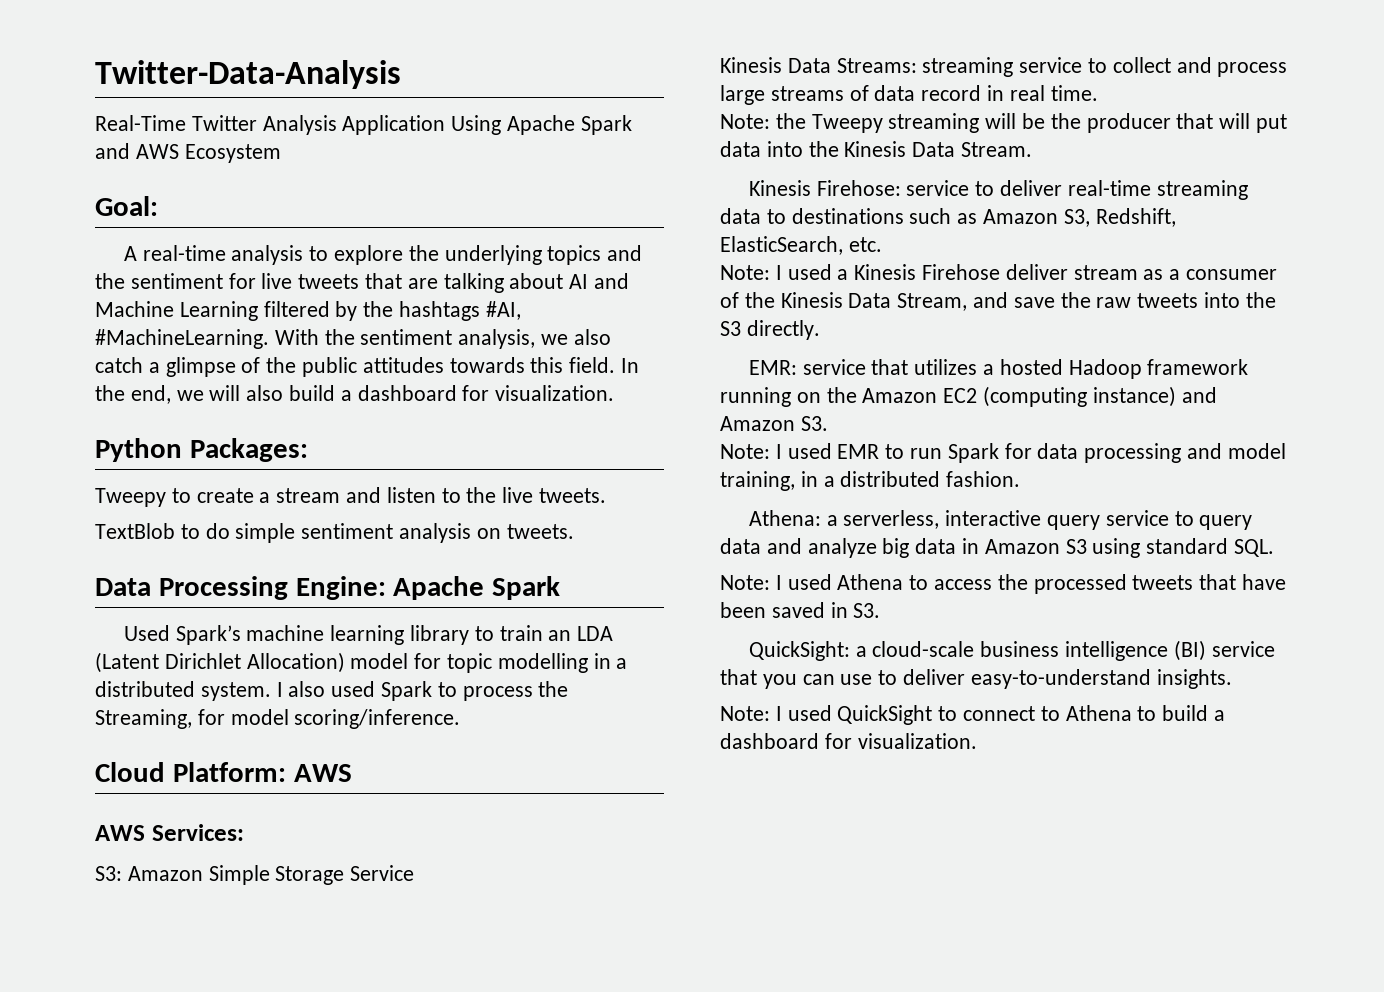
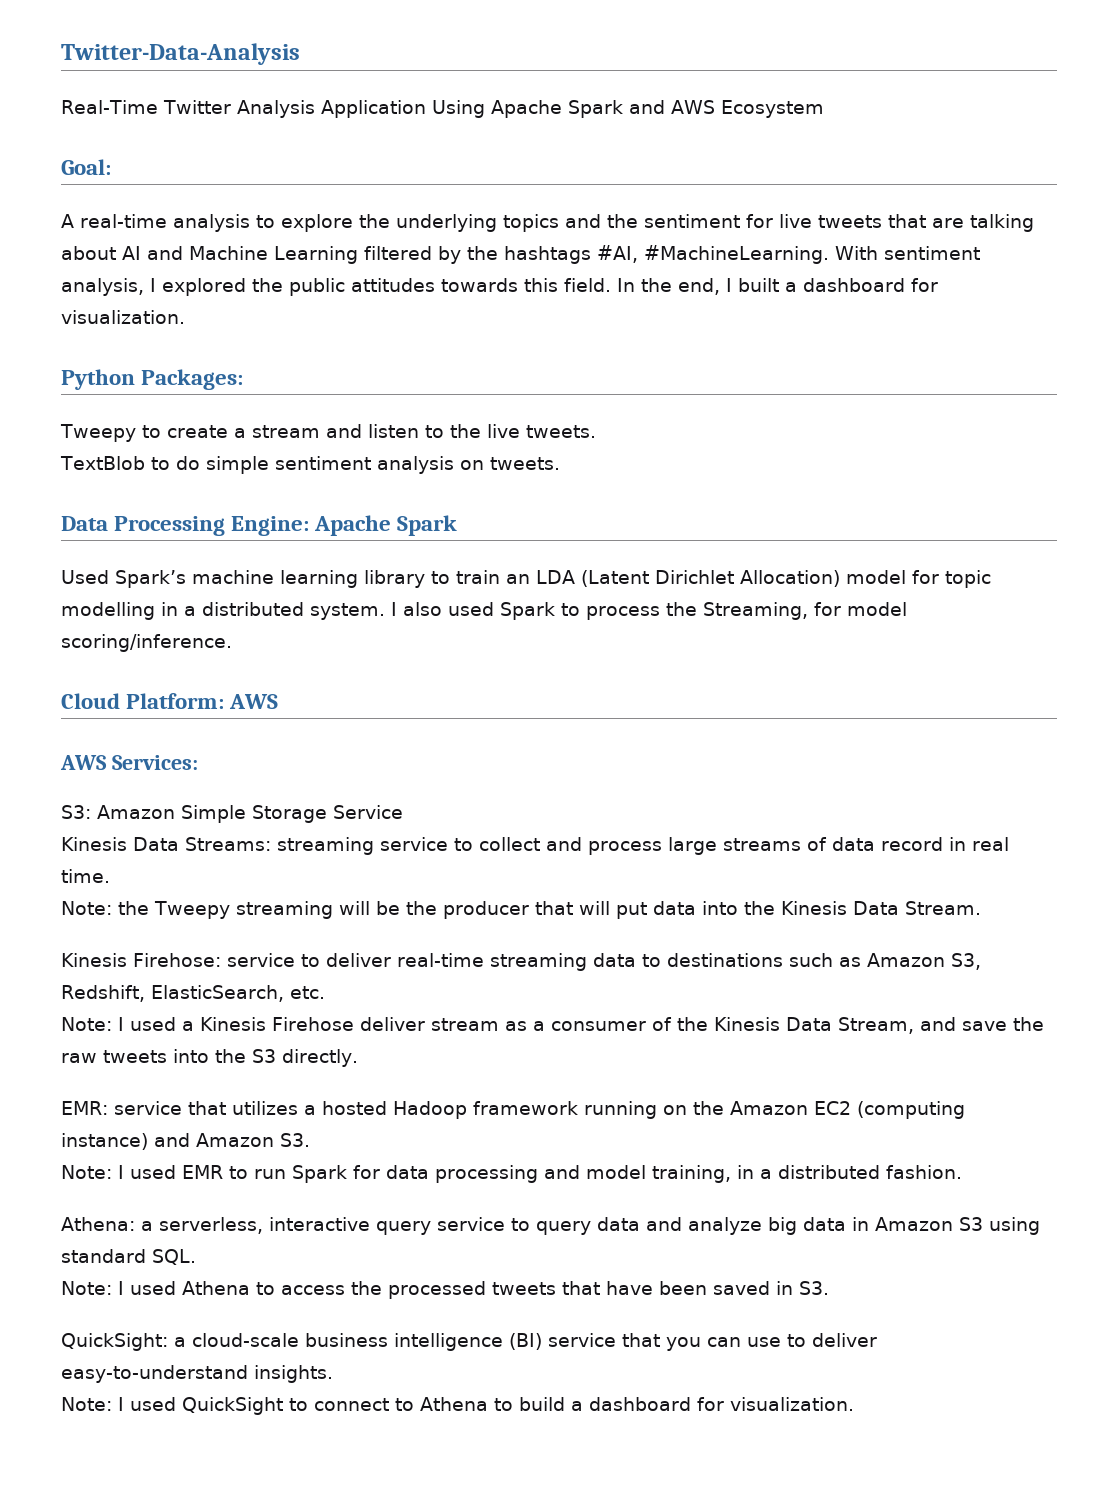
[324,329,355,345] the -> (878, 253) none
[541,329,611,345] [95,357,261,377] we also catch a glimpse of -> [150,278,246,296] I explored
[176,385,336,401] we will also build -> [726,278,779,292] I built

